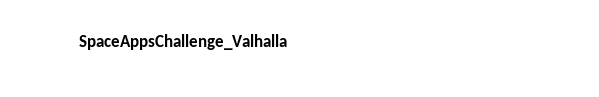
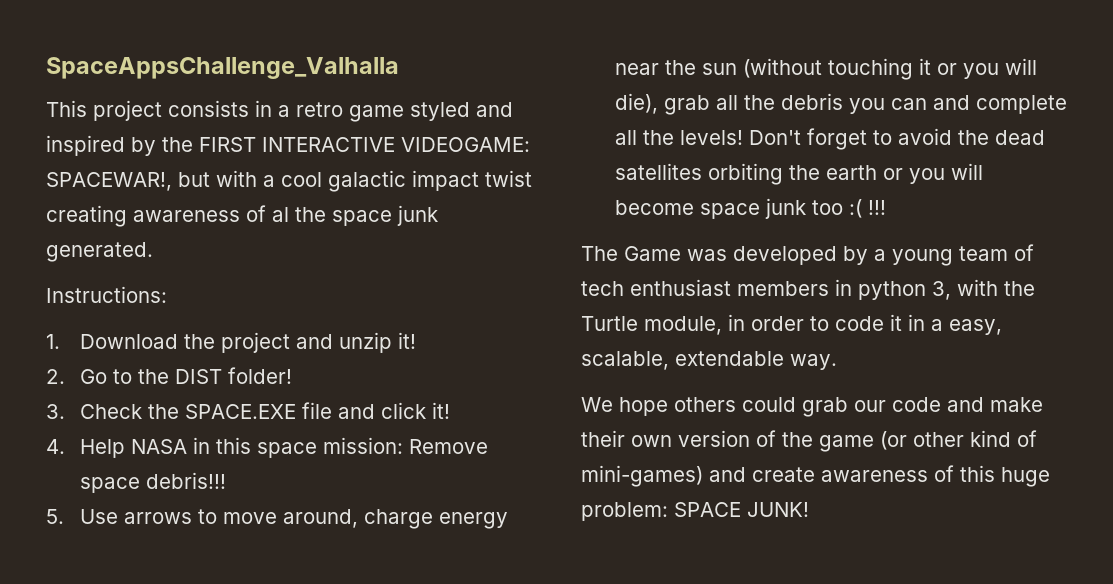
(287, 42) none -> [46,100,513,122] [46,135,530,156] [46,170,532,192] [46,205,438,227] [46,242,153,262] [46,286,167,303] [46,332,416,353] [46,367,292,384] [46,402,450,419] [46,437,488,458] [79,472,226,493] [46,509,508,529] [614,58,1037,80] [614,93,1067,115] [614,128,1045,150] [614,163,983,185] [614,198,886,219] [581,244,1034,266] [581,279,1035,300] [581,314,1002,335] [581,351,837,370] [581,397,1043,417] [581,430,1037,452] [581,465,1050,487] [581,502,809,521] // This project consists in a retro game styled and inspired by the FIRST INTERACTIVE VIDEOGAME: SPACEWAR!, but with a cool galactic impact twist creating awareness of al the space junk generated. // Instructions: // 1. Download the project and unzip it! // 2. Go to the DIST folder! // 3. Check the SPACE.EXE file and click it! // 4. Help NASA in this space mission: Remove space debris!!! // 5. Use arrows to move around, charge energy near the sun (without touching it or you will die), grab all the debris you can and complete all the levels! Don't forget to avoid the dead satellites orbiting the earth or you will become space junk too :( !!! // The Game was developed by a young team of tech enthusiast members in python 3, with the Turtle module, in order to code it in a easy, scalable, extendable way. // We hope others could grab our code and make their own version of the game (or other kind of mini-games) and create awareness of this huge problem: SPACE JUNK!

